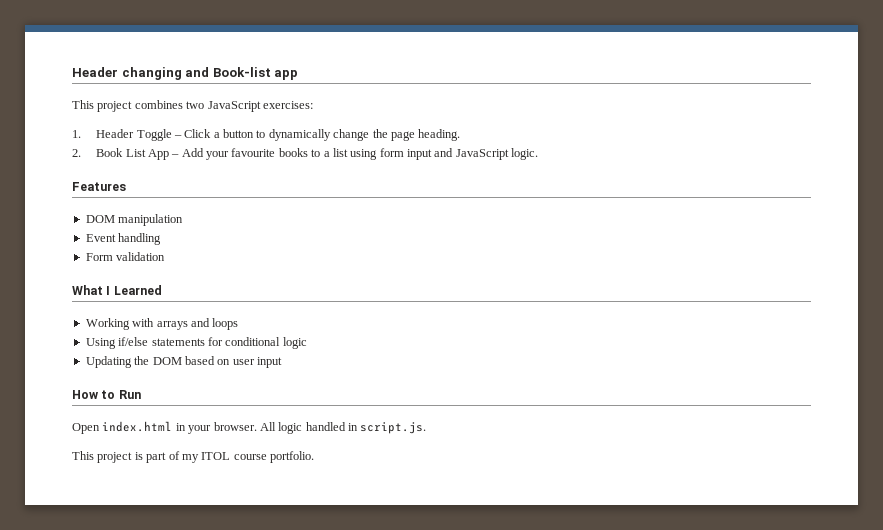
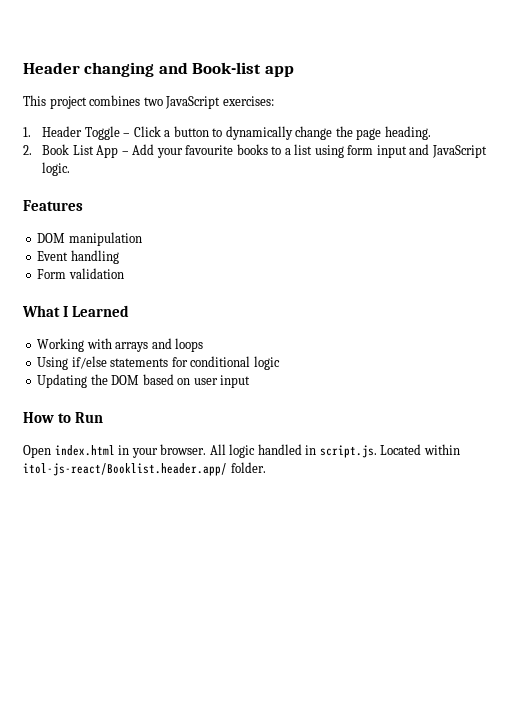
[72,451,314,463] // This project is part of my ITOL course portfolio. -> [380,444,460,455] [23,462,266,476] Located within itol-js-react/Booklist.header.app/ folder.

